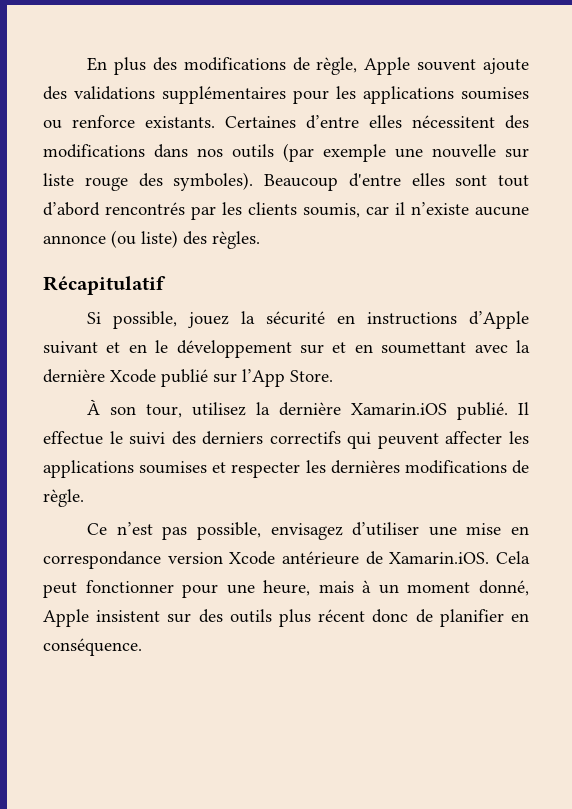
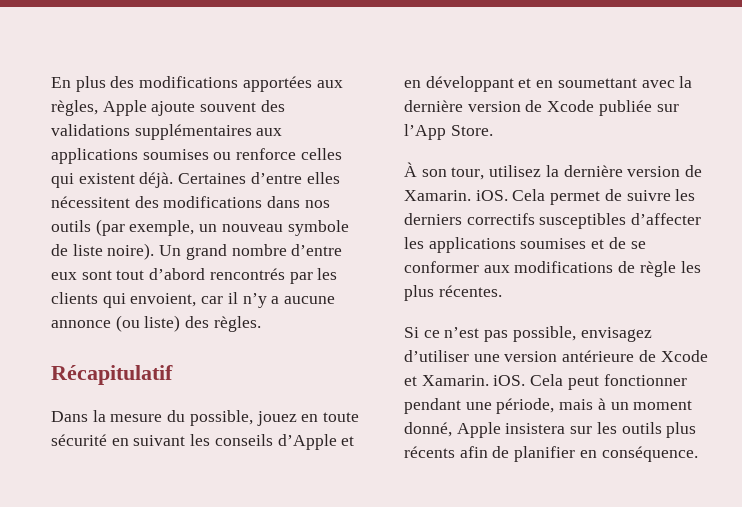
[292,57,529,75] de règle, Apple souvent ajoute -> [242,76,343,92] [51,100,257,116] apportées aux règles, Apple ajoute souvent
[293,86,356,104] pour les -> [256,128,283,136] aux
[145,116,215,128] existants. -> [300,148,342,160] [51,172,174,188] celles qui existent déjà.
[323,144,529,162] [43,172,445,191] exemple une nouvelle sur liste rouge des symboles). Beaucoup d'entre elles -> [129,220,349,236] [51,243,343,260] [51,272,77,280] exemple, un nouveau symbole de liste noire). Un grand nombre d’entre eux
[303,202,469,218] soumis, car il n’existe -> [102,292,280,308] qui envoient, car il n’y a
[87,311,529,329] [43,340,324,358] Si possible, jouez la sécurité en instructions d’Apple suivant et en le développement sur -> [51,410,360,426] [51,434,355,450] [404,76,514,92] Dans la mesure du possible, jouez en toute sécurité en suivant les conseils d’Apple et en développant
[110,369,208,387] Xcode publié -> [467,100,652,116] version de Xcode publiée
[351,402,529,420] [43,431,529,449] [43,460,530,478] [43,489,84,507] [87,523,108,535] Xamarin.iOS publié. Il effectue le suivi des derniers correctifs qui peuvent affecter les applications soumises et respecter les dernières modifications de règle. // Ce -> [627,165,703,177] [404,189,696,205] [404,213,702,229] [404,237,646,253] [404,261,701,277] [404,285,502,301] [404,327,440,338] version de Xamarin. iOS. Cela permet de suivre les derniers correctifs susceptibles d’affecter les applications soumises et de se conformer aux modifications de règle les plus récentes. // Si ce
[466,523,529,535] [43,551,530,569] [43,580,311,598] mise en correspondance version Xcode antérieure de Xamarin.iOS. Cela peut fonctionner pour une heure, -> [504,350,708,362] [404,374,687,390] [404,398,555,414] version antérieure de Xcode et Xamarin. iOS. Cela peut fonctionner pendant une période,
[96,609,409,627] insistent sur des outils plus récent donc -> [505,422,697,438] [404,446,488,458] insistera sur les outils plus récents afin

